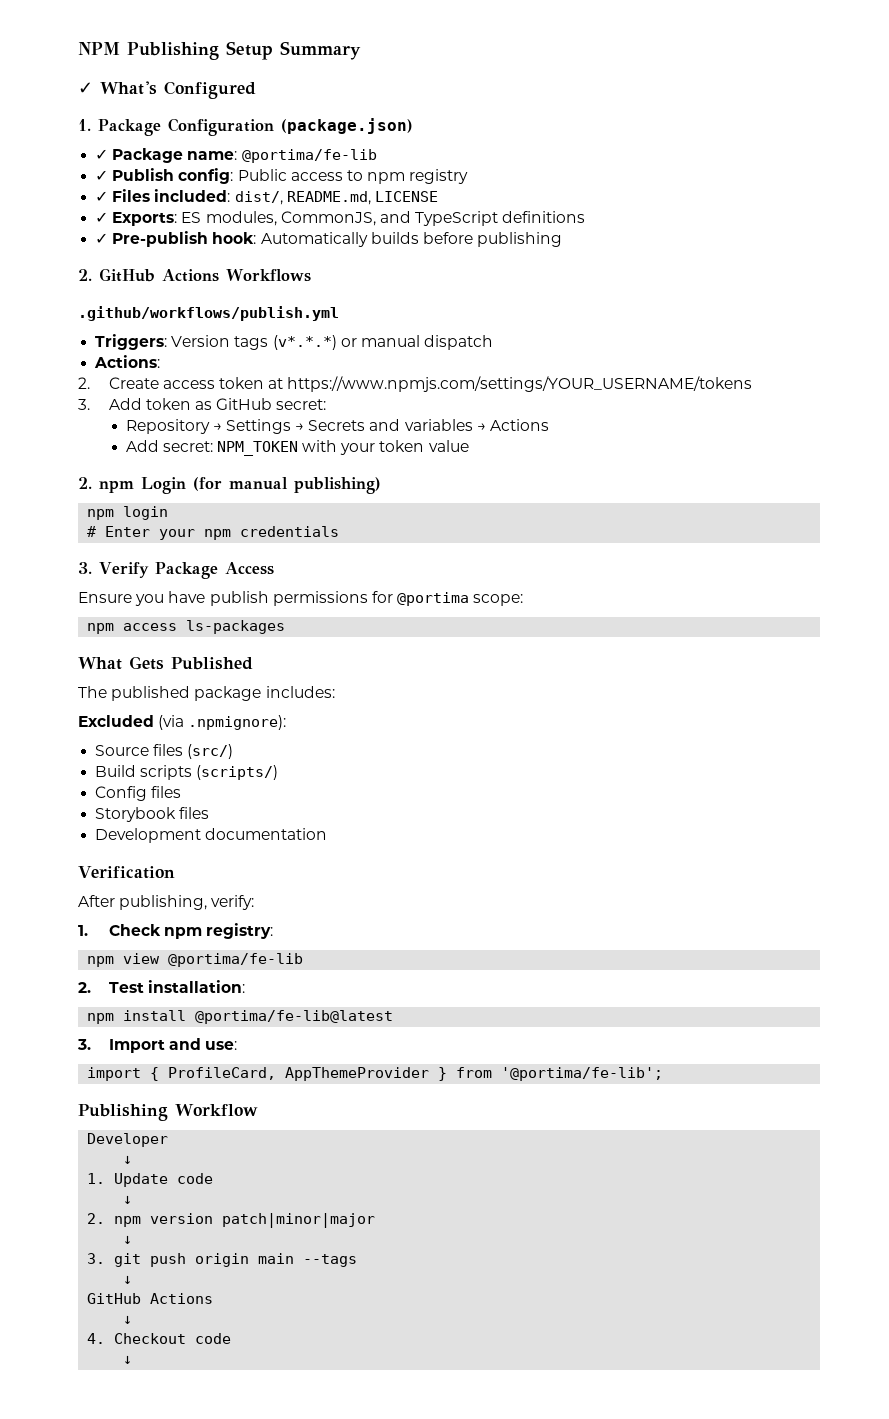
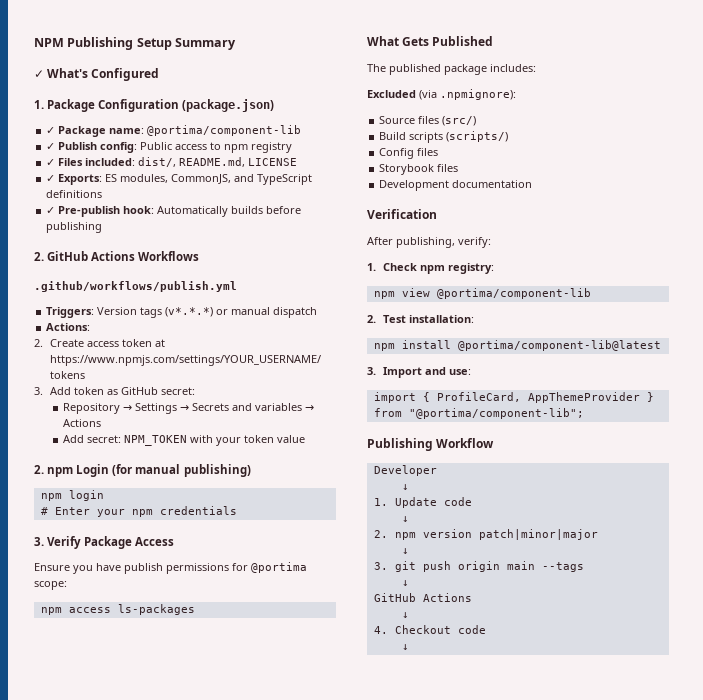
[241,149,377,163] @portima/fe-lib -> [147,125,302,136] @portima/component-lib
[168,953,304,967] @portima/fe-lib -> [436,288,591,299] @portima/component-lib
[195,1010,394,1024] @portima/fe-lib@latest -> [457,340,661,351] @portima/component-lib@latest
[501,1067,664,1081] '@portima/fe-lib'; -> [408,408,584,419] "@portima/component-lib";

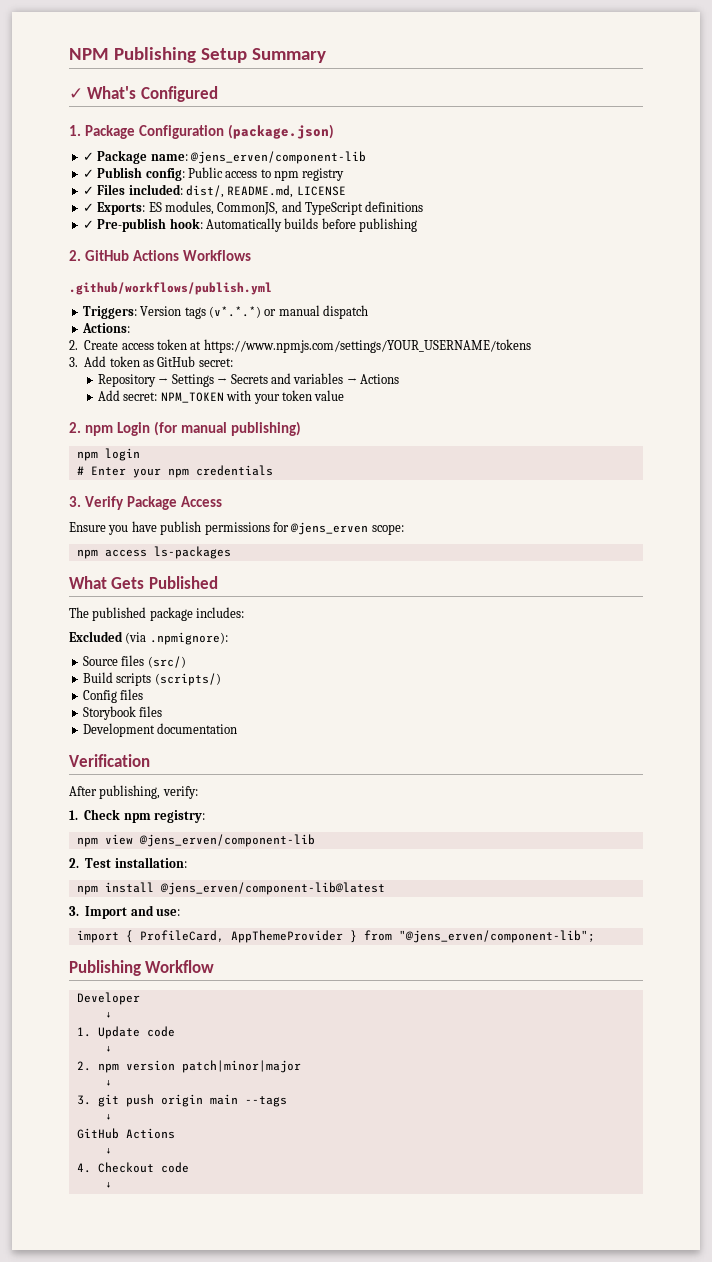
[147,125,302,136] @portima/component-lib -> [189,151,366,164] @jens_erven/component-lib
[251,562,307,573] @portima -> [290,522,369,535] @jens_erven
[436,288,591,299] @portima/component-lib -> [138,834,315,847] @jens_erven/component-lib
[457,340,661,351] @portima/component-lib@latest -> [159,882,385,895] @jens_erven/component-lib@latest
[408,408,584,419] "@portima/component-lib"; -> [398,930,595,943] "@jens_erven/component-lib";

